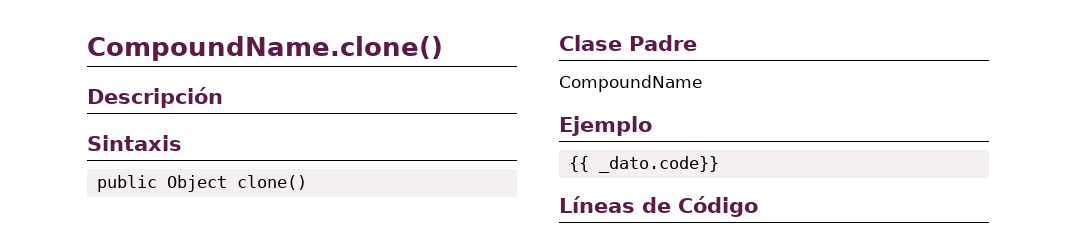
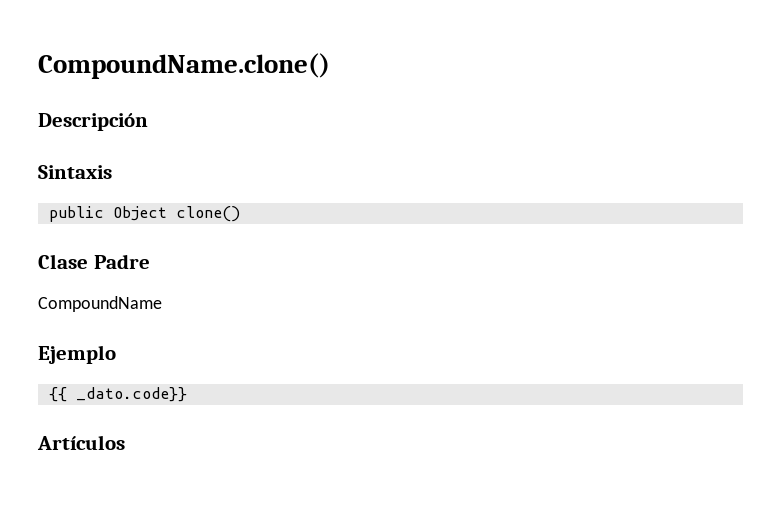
[559,196,758,217] Líneas de Código -> [37,435,125,450] Artículos

